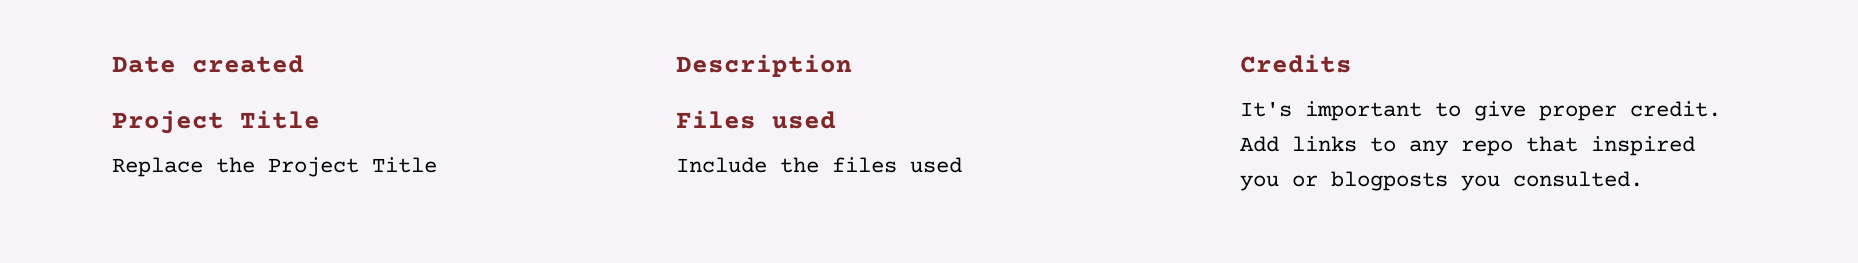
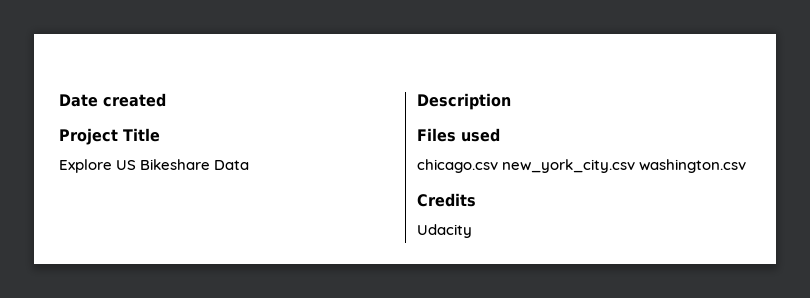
[112,157,437,177] Replace the Project Title -> [59,159,250,173] Explore US Bikeshare Data
[676,157,962,173] [1240,54,1352,73] [1240,101,1721,121] [1240,136,1695,156] [1240,171,1643,191] Include the files used // Credits // It's important to give proper credit. Add links to any repo that inspired you or blogposts you consulted. -> [417,159,747,173] [417,193,476,207] [417,224,472,238] chicago.csv new_york_city.csv washington.csv // Credits // Udacity

